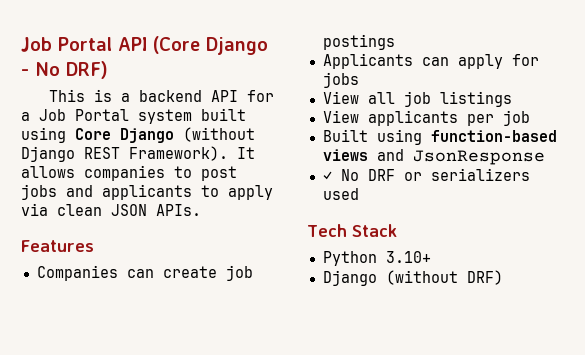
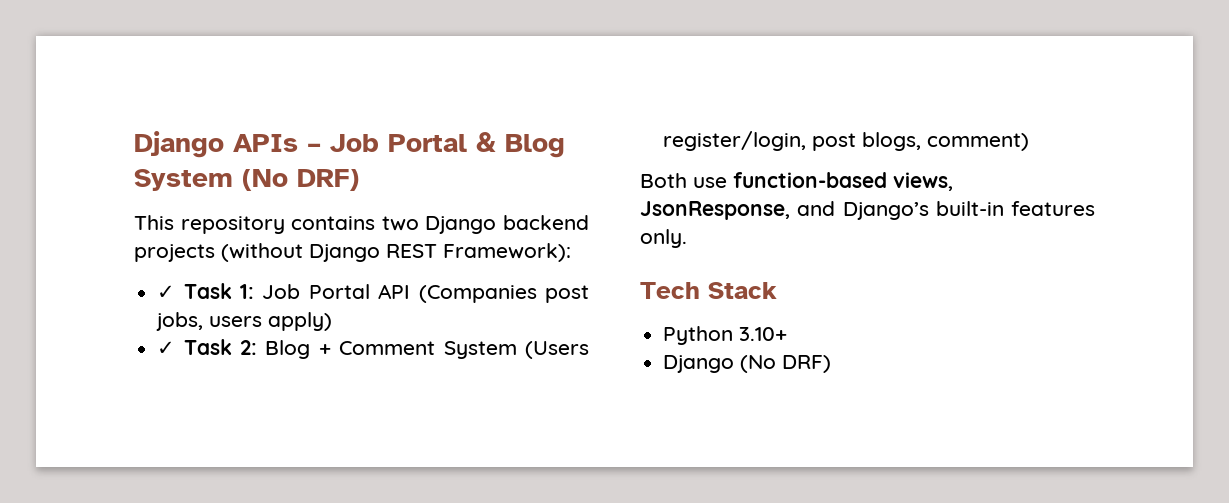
[21,36,268,55] [21,61,108,79] [48,89,274,102] [21,108,246,124] [21,127,255,143] [21,146,255,162] [21,165,237,181] [21,184,273,200] [21,203,201,216] [21,240,94,252] [36,265,253,281] [322,34,395,50] [322,53,539,69] [322,72,359,88] [322,91,512,107] [322,110,530,126] [322,129,557,145] [322,149,545,165] [322,168,530,181] [322,188,359,200] Job Portal API (Core Django - No DRF) // This is a backend API for a Job Portal system built using Core Django (without Django REST Framework). It allows companies to post jobs and applicants to apply via clean JSON APIs. // Features // Companies can create job postings // Applicants can apply for jobs // View all job listings // View applicants per job // Built using function-based views and JsonResponse // ✓ No DRF or serializers used -> [134,131,565,158] [134,169,359,191] [134,215,589,234] [134,243,571,262] [157,283,589,303] [156,312,333,331] [157,339,589,359] [663,131,1030,151] [640,172,953,191] [640,201,1095,220] [640,229,687,248] Django APIs – Job Portal & Blog System (No DRF) // This repository contains two Django backend projects (without Django REST Framework): // ✓ Task 1: Job Portal API (Companies post jobs, users apply) // ✓ Task 2: Blog + Comment System (Users register/login, post blogs, comment) // Both use function-based views, JsonResponse, and Django’s built-in features only.
[385,270,458,285] (without -> [740,355,777,373] (No

